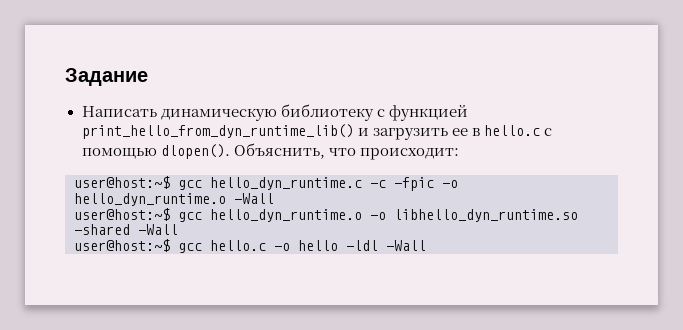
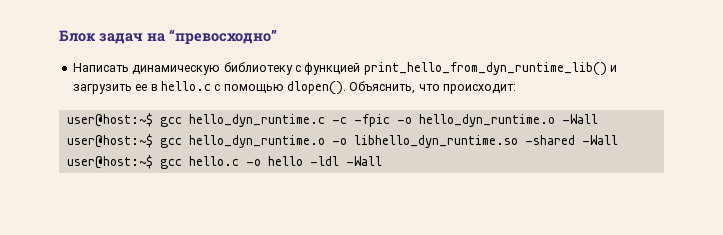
[65,68,148,86] Задание -> [59,29,277,44] Блок задач на “превосходно”

